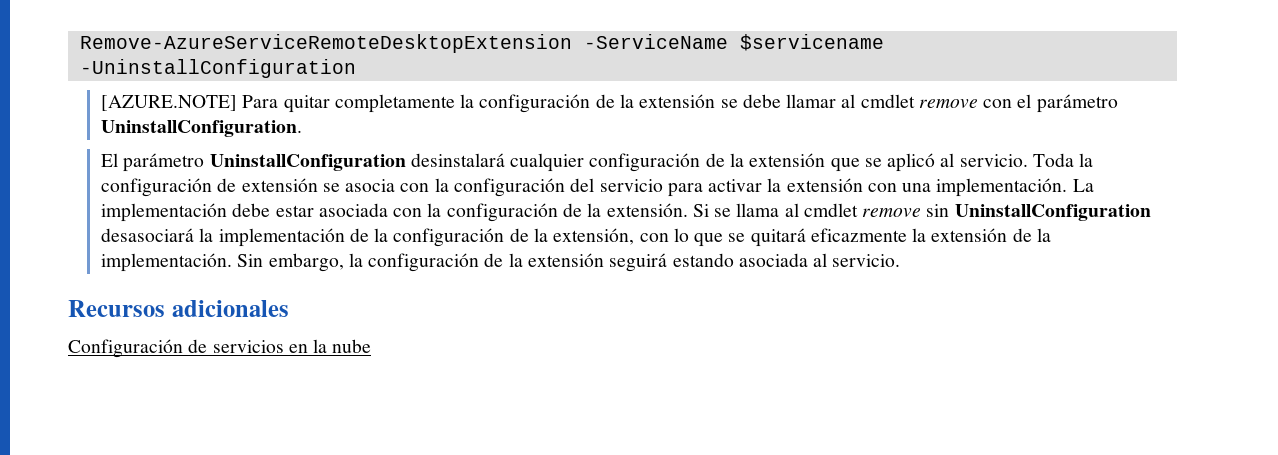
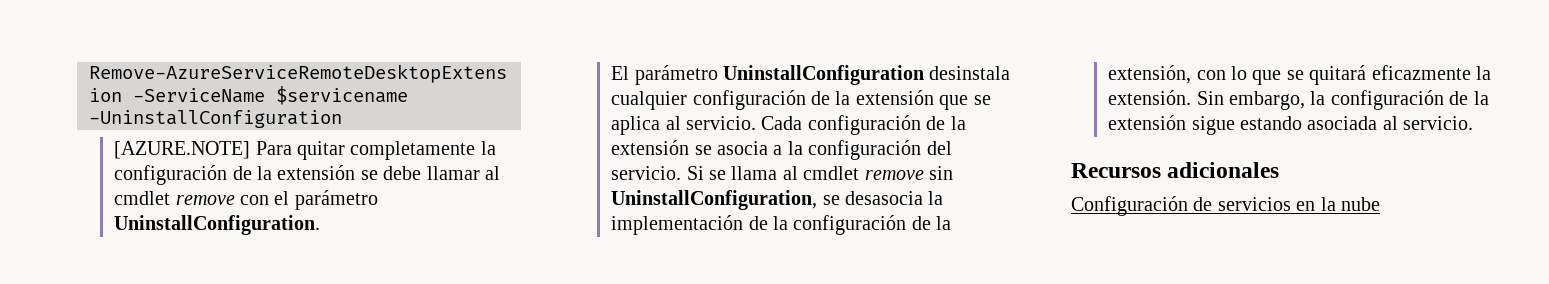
[410,153,505,167] desinstalará -> [929,66,1011,80] desinstala
[887,153,1094,172] [101,178,237,197] aplicó al servicio. Toda la configuración de -> [611,115,966,135] aplica al servicio. Cada configuración de la
[400,183,430,192] con -> [773,145,783,155] a
[599,178,1094,197] [101,203,688,222] servicio para activar la extensión con una implementación. La implementación debe estar asociada con la configuración de la extensión. -> [611,166,682,180] servicio.
[954,204,1151,221] [101,228,195,242] UninstallConfiguration desasociará -> [611,190,924,210] UninstallConfiguration, se desasocia
[931,228,1051,242] [101,253,233,272] extensión de la implementación. -> [1108,90,1192,105] extensión.
[609,253,668,272] seguirá -> [1191,116,1235,135] sigue

